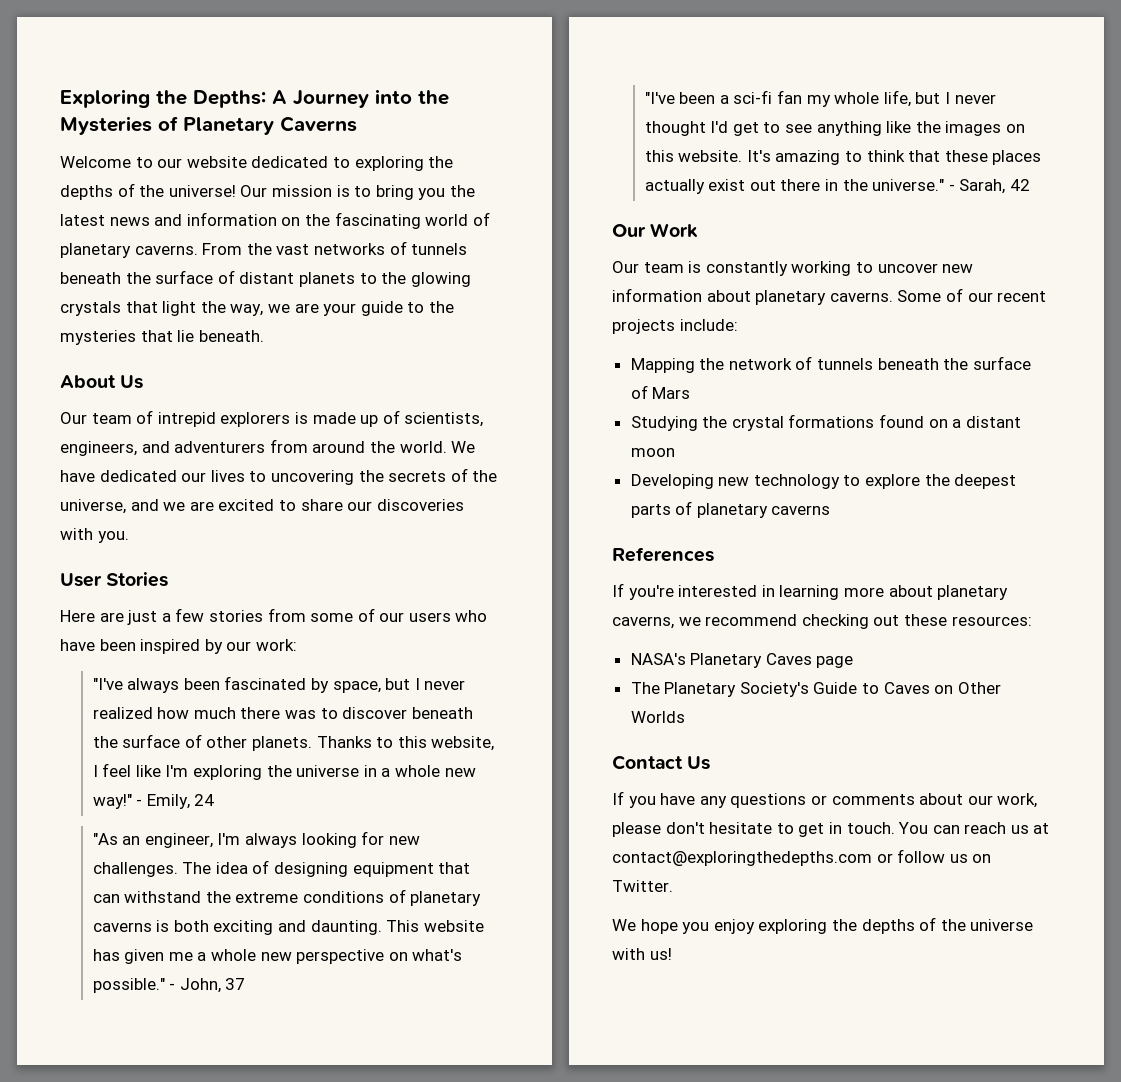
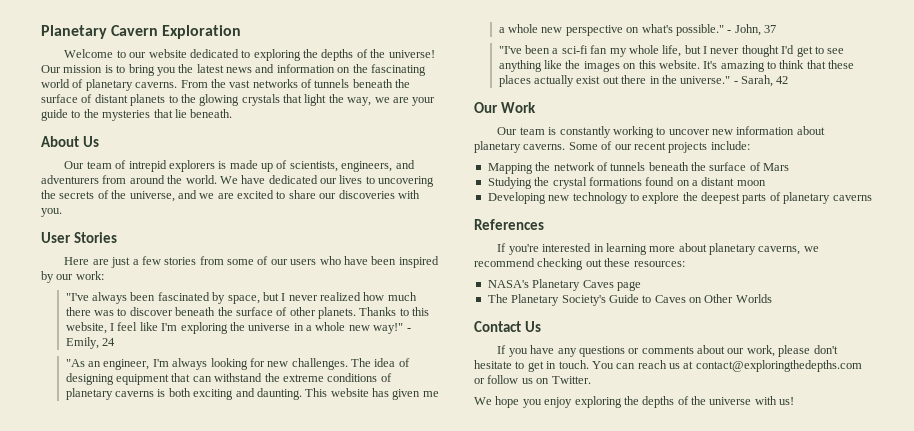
[60,89,449,108] [60,116,357,135] Exploring the Depths: A Journey into the Mysteries of Planetary Caverns -> [41,25,242,39] Planetary Cavern Exploration

